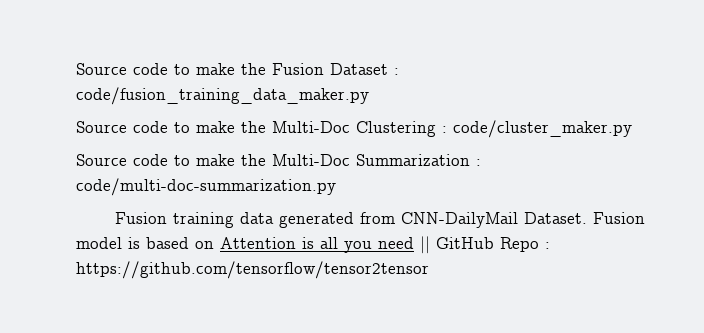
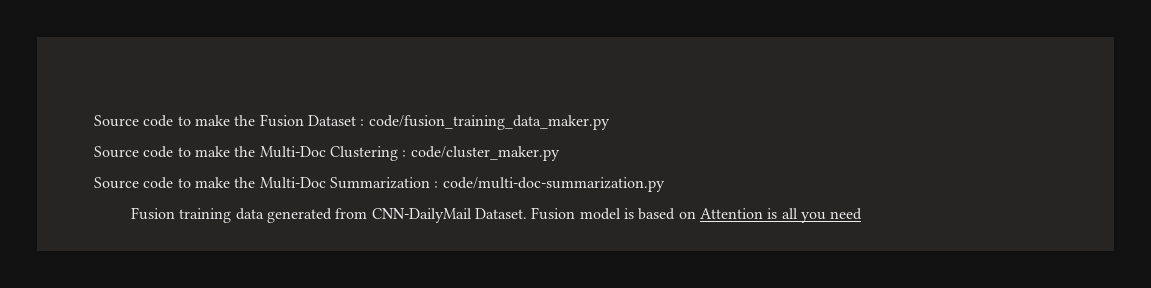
[420,236,550,254] [76,261,429,279] || GitHub Repo : https://github.com/tensorflow/tensor2tensor -> (863, 214) none

